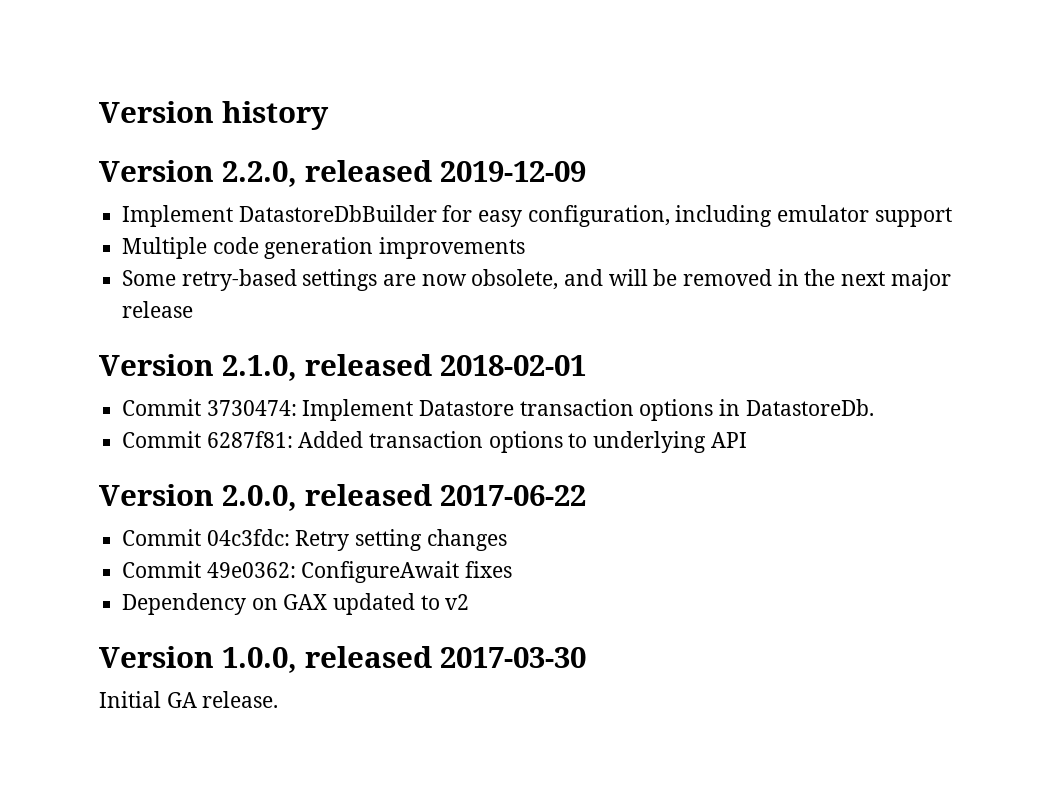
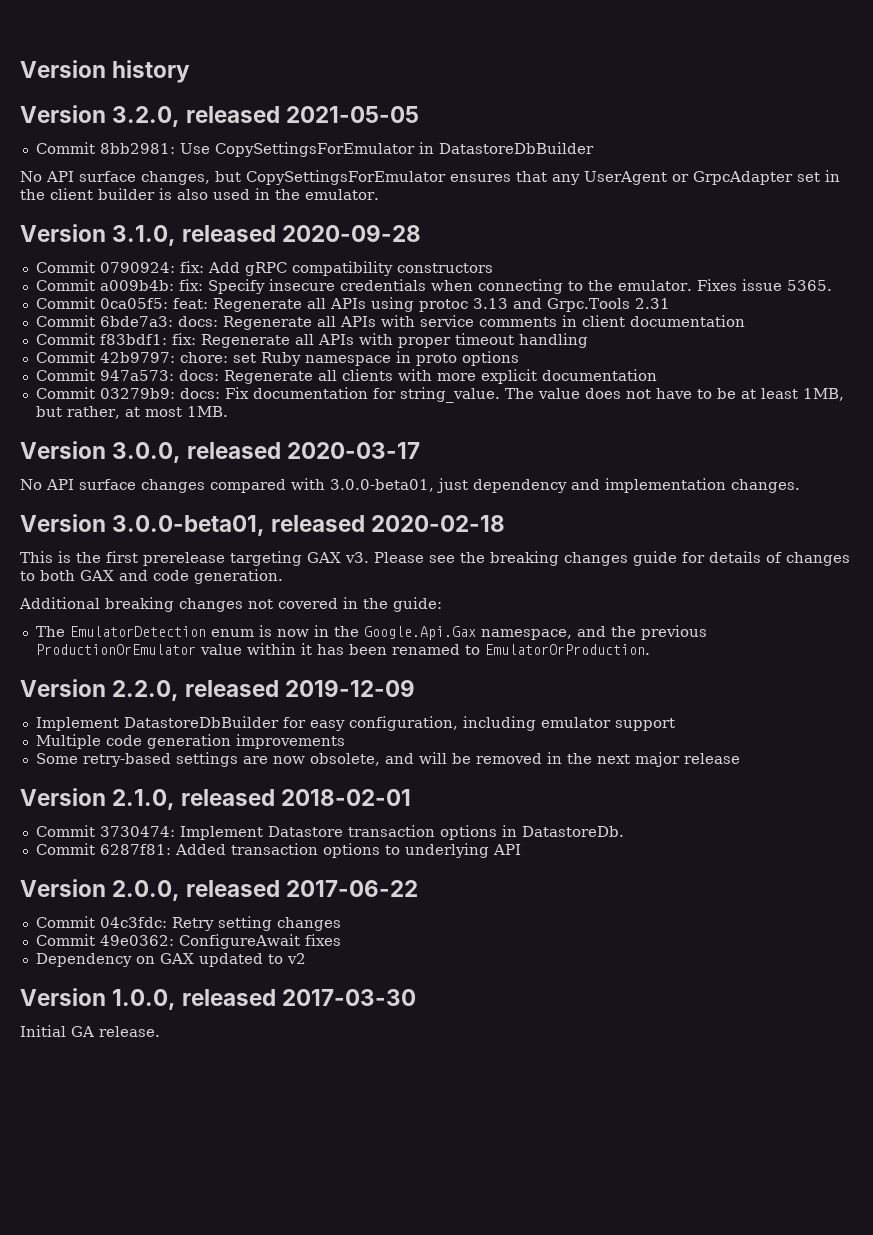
(329, 115) none -> [20,105,420,127] [35,142,594,157] [20,170,840,185] [20,188,379,200] [20,224,422,246] [35,261,493,276] [35,279,832,294] [35,297,670,312] [35,315,745,330] [35,333,588,348] [35,351,519,366] [35,369,657,384] [35,387,844,403] [35,406,228,419] [20,441,421,463] [20,478,800,493] [20,514,506,536] [20,551,850,566] [20,569,283,584] [19,597,442,612] [35,625,707,640] [35,643,650,655] // Version 3.2.0, released 2021-05-05 // Commit 8bb2981: Use CopySettingsForEmulator in DatastoreDbBuilder // No API surface changes, but CopySettingsForEmulator ensures that any UserAgent or GrpcAdapter set in the client builder is also used in the emulator. // Version 3.1.0, released 2020-09-28 // Commit 0790924: fix: Add gRPC compatibility constructors // Commit a009b4b: fix: Specify insecure credentials when connecting to the emulator. Fixes issue 5365. // Commit 0ca05f5: feat: Regenerate all APIs using protoc 3.13 and Grpc.Tools 2.31 // Commit 6bde7a3: docs: Regenerate all APIs with service comments in client documentation // Commit f83bdf1: fix: Regenerate all APIs with proper timeout handling // Commit 42b9797: chore: set Ruby namespace in proto options // Commit 947a573: docs: Regenerate all clients with more explicit documentation // Commit 03279b9: docs: Fix documentation for string_value. The value does not have to be at least 1MB, but rather, at most 1MB. // Version 3.0.0, released 2020-03-17 // No API surface changes compared with 3.0.0-beta01, just dependency and implementation changes. // Version 3.0.0-beta01, released 2020-02-18 // This is the first prerelease targeting GAX v3. Please see the breaking changes guide for details of changes to both GAX and code generation. // Additional breaking changes not covered in the guide: // The EmulatorDetection enum is now in the Google.Api.Gax namespace, and the previous ProductionOrEmulator value within it has been renamed to EmulatorOrProduction.

